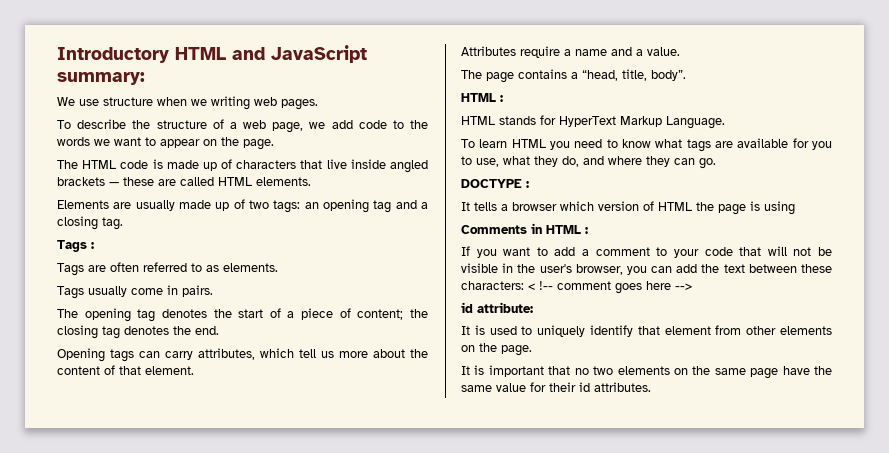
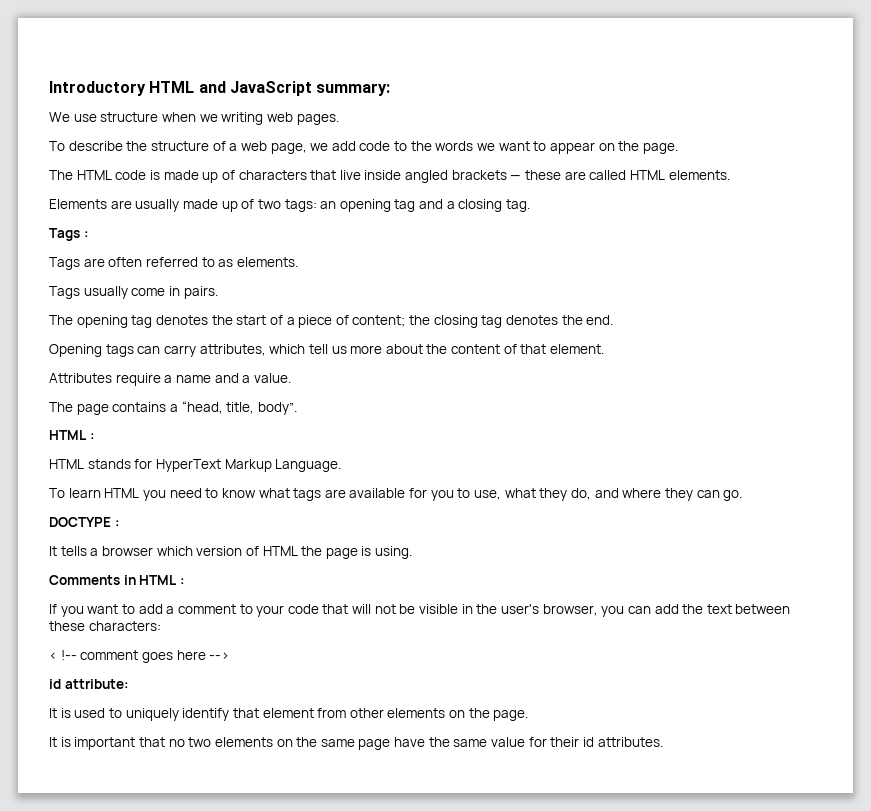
[764,201,795,215] using -> [375,546,413,559] using.
(524, 285) none -> (161, 626) //

